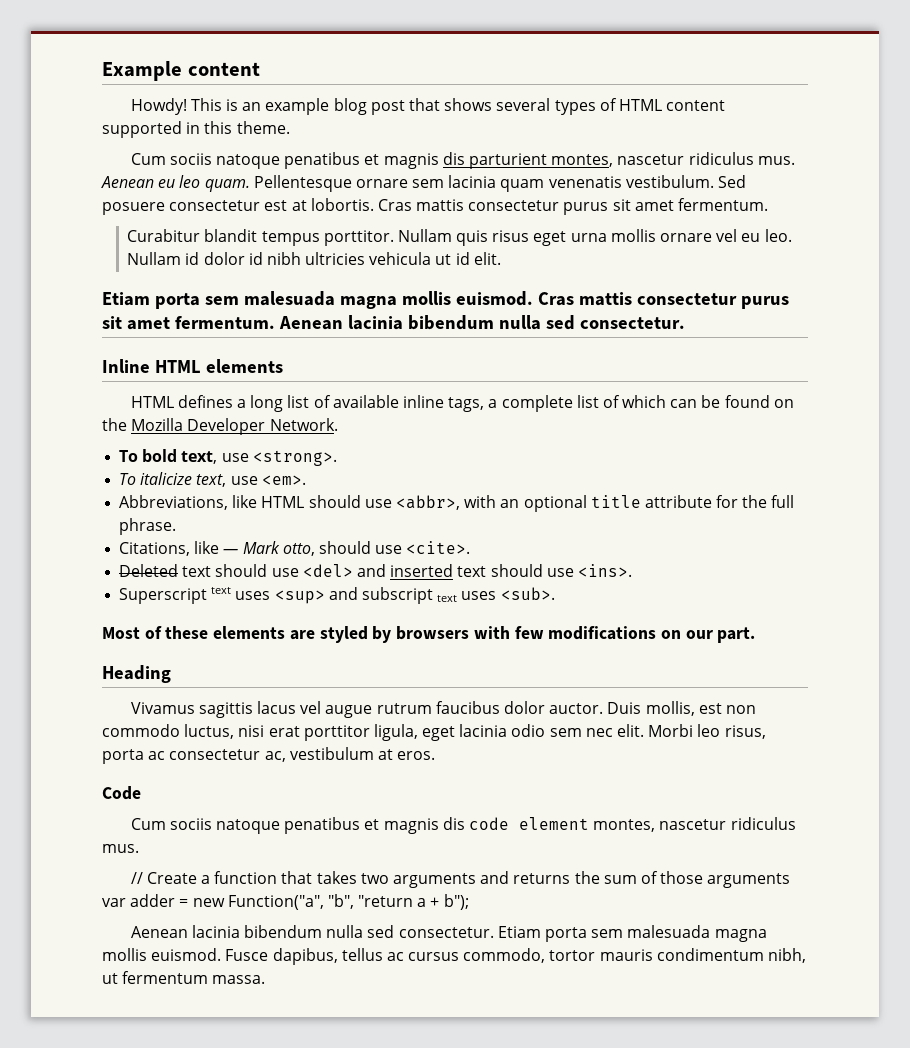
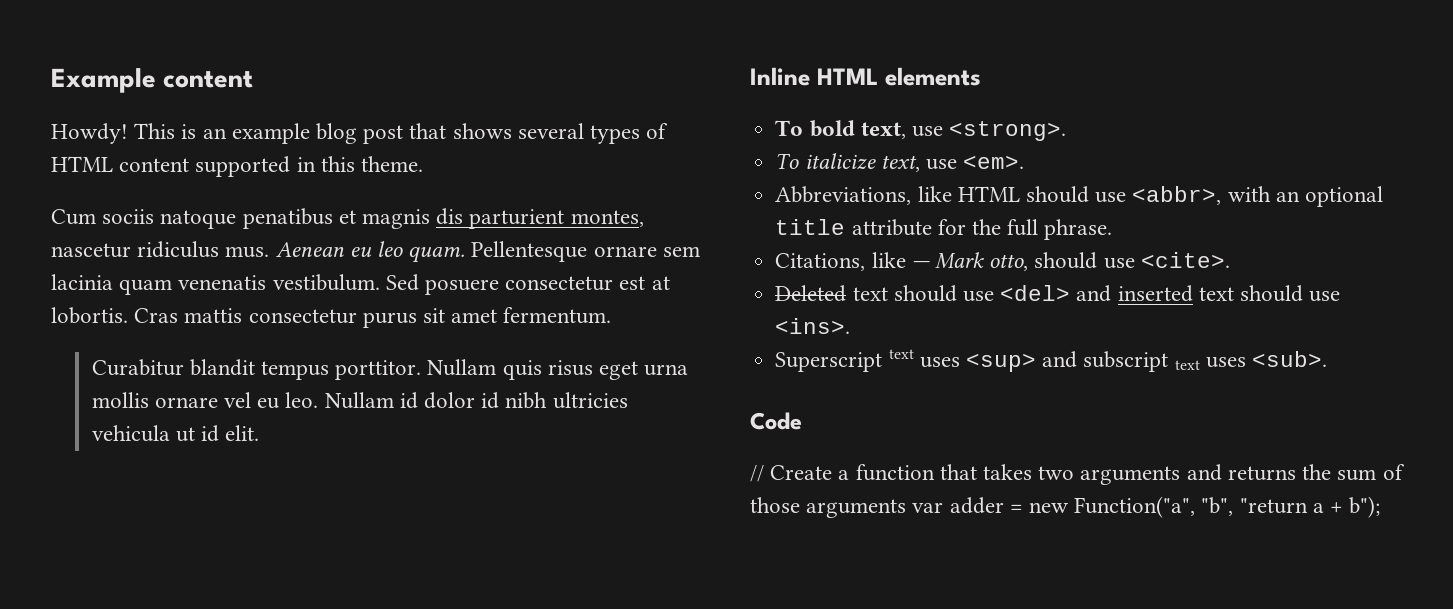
[102,291,789,309] [102,315,685,330] [102,359,283,373] [130,395,794,412] [102,418,338,435] Etiam porta sem malesuada magna mollis euismod. Cras mattis consectetur purus sit amet fermentum. Aenean lacinia bibendum nulla sed consectetur. // Inline HTML elements // HTML defines a long list of available inline tags, a complete list of which can be found on the Mozilla Developer Network. -> [750,67,981,86] Inline HTML elements
[102,626,756,643] [102,665,171,683] [130,701,756,718] [102,724,766,741] [102,747,436,764] [102,786,141,800] [130,817,796,834] [102,844,139,853] Most of these elements are styled by browsers with few modifications on our part. // Heading // Vivamus sagittis lacus vel augue rutrum faucibus dolor auctor. Duis mollis, est non commodo luctus, nisi erat porttitor ligula, eget lacinia odio sem nec elit. Morbi leo risus, porta ac consectetur ac, vestibulum at eros. // Code // Cum sociis natoque penatibus et magnis dis code element montes, nascetur ridiculus mus. -> [750,412,802,430] Code
[130,925,767,942] [102,948,807,965] [102,971,266,984] // Aenean lacinia bibendum nulla sed consectetur. Etiam porta sem malesuada magna mollis euismod. Fusce dapibus, tellus ac cursus commodo, tortor mauris condimentum nibh, ut fermentum massa. -> (1381, 507) none

